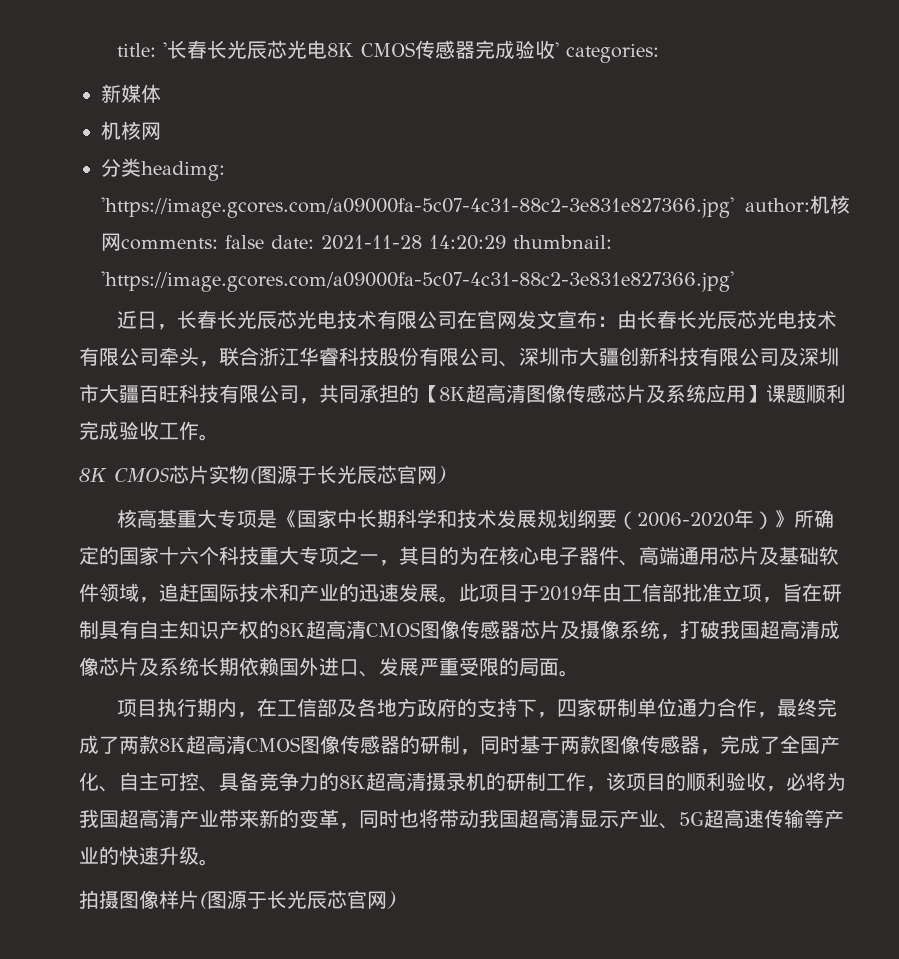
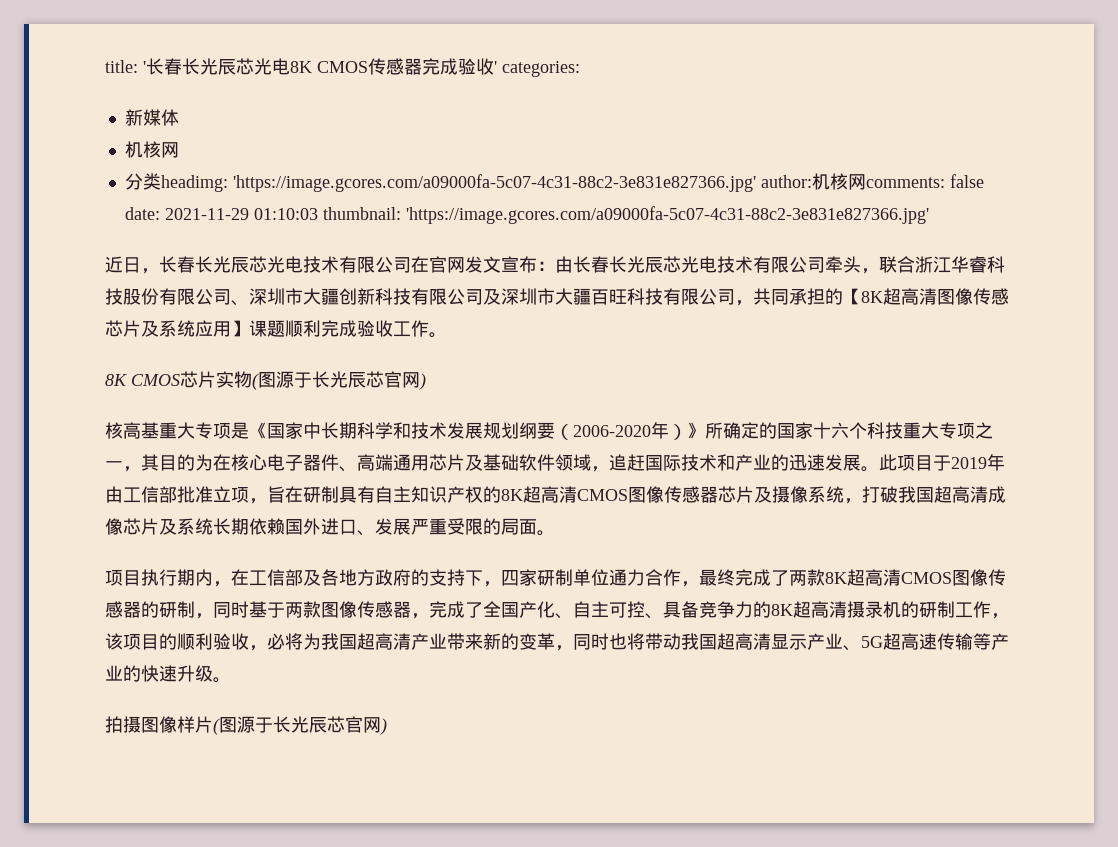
[321,235,506,250] 2021-11-28 14:20:29 -> [164,208,318,220] 2021-11-29 01:10:03

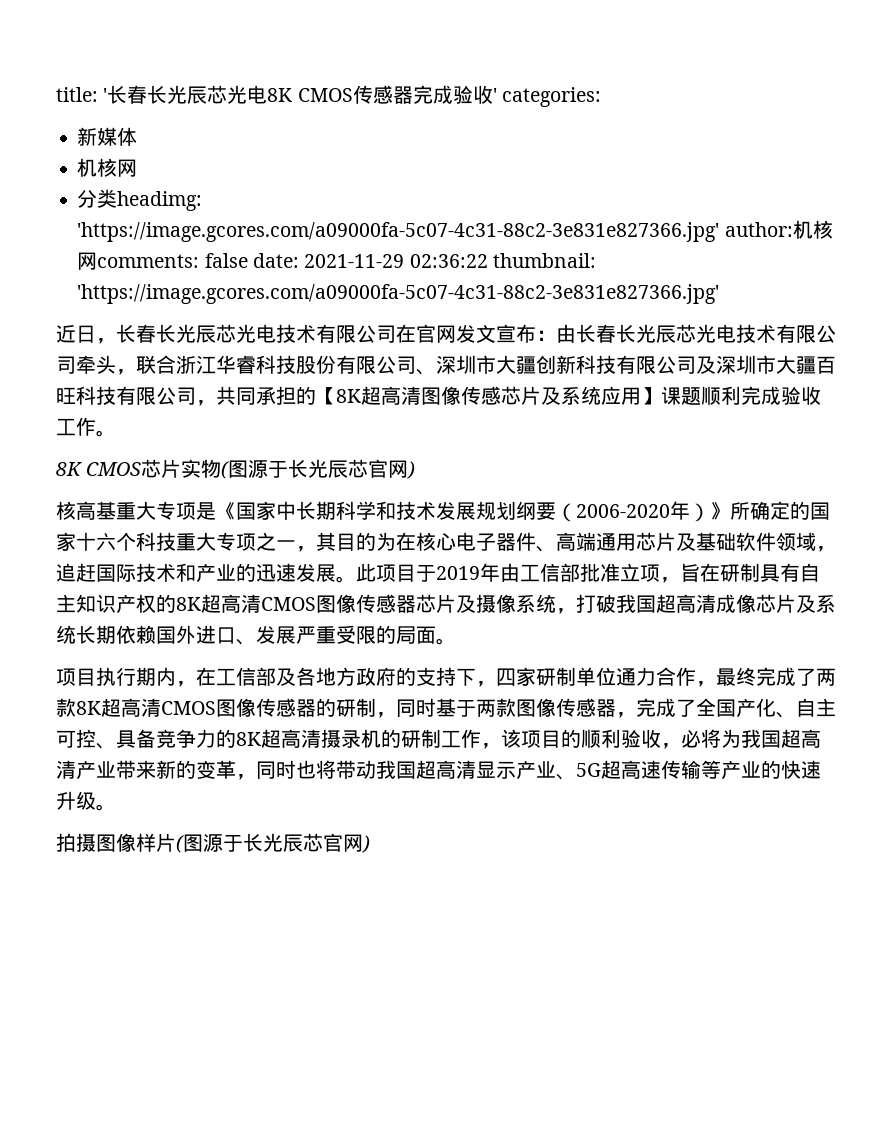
[253,208,318,220] 01:10:03 -> [409,254,488,268] 02:36:22

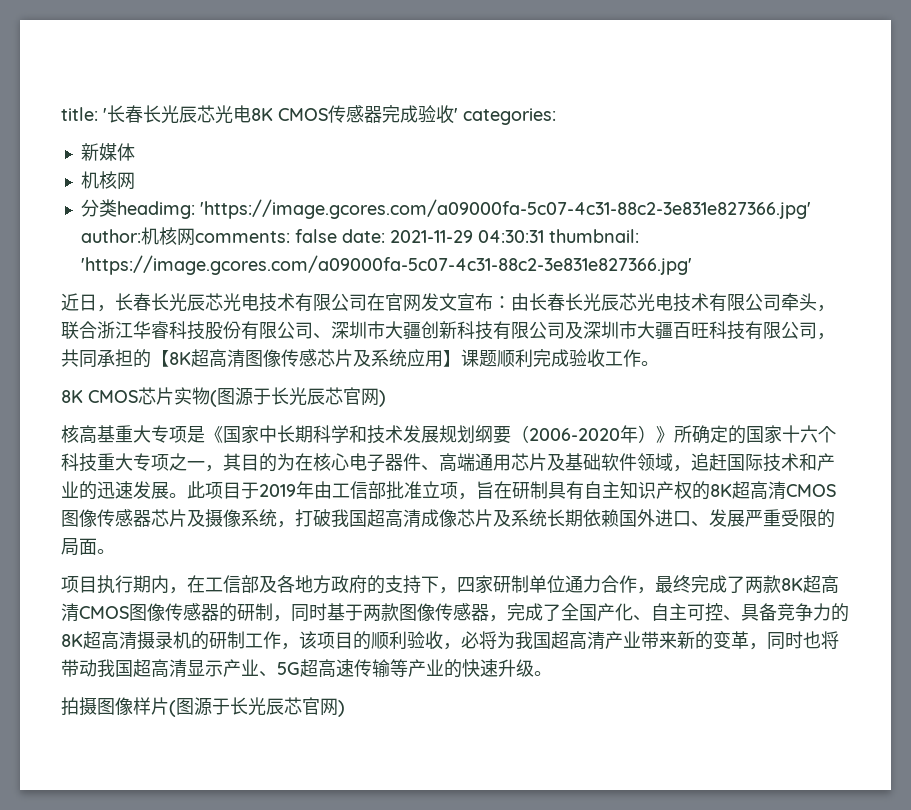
[409,254,488,268] 02:36:22 -> [477,230,544,243] 04:30:31

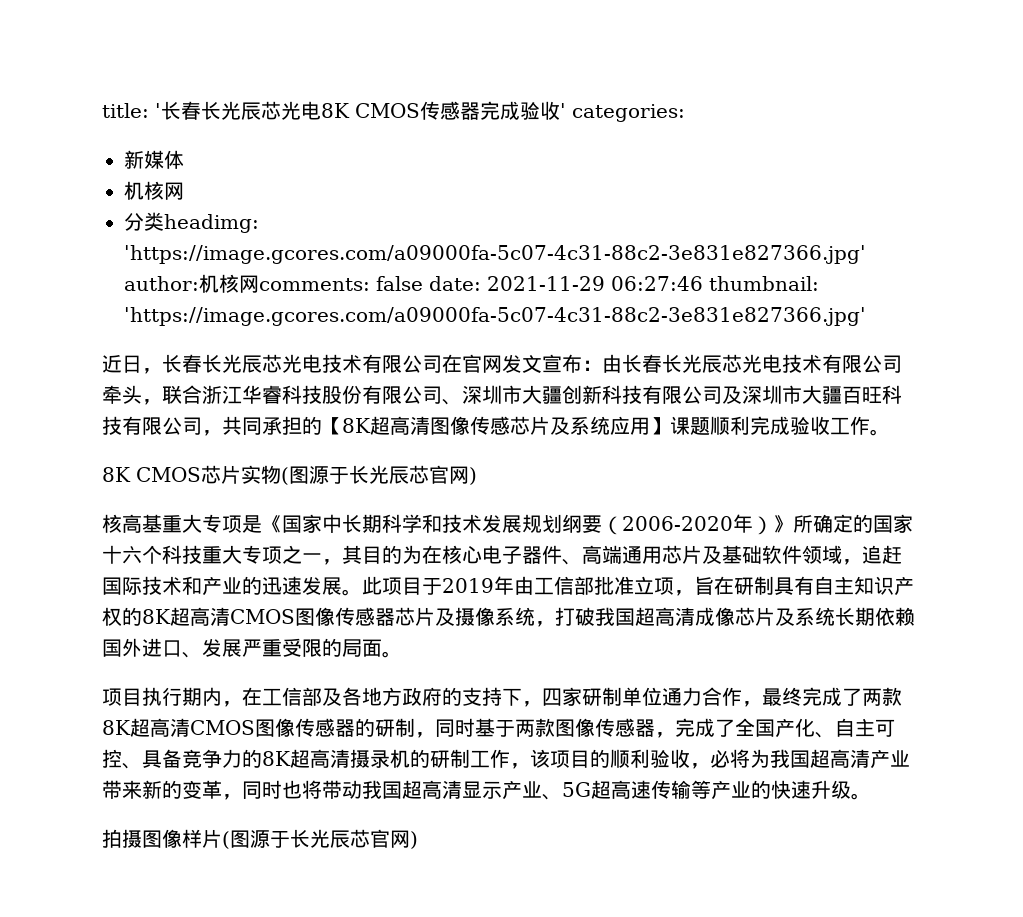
[477,230,544,243] 04:30:31 -> [611,276,703,291] 06:27:46

